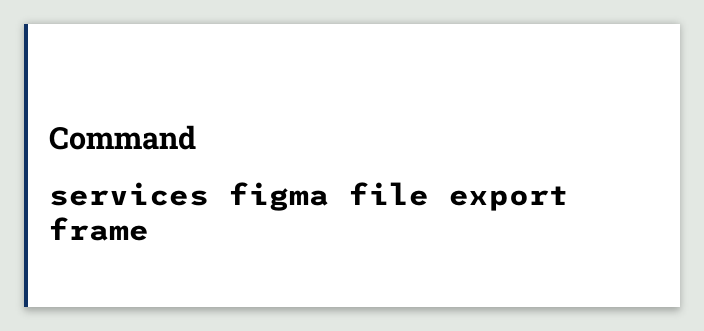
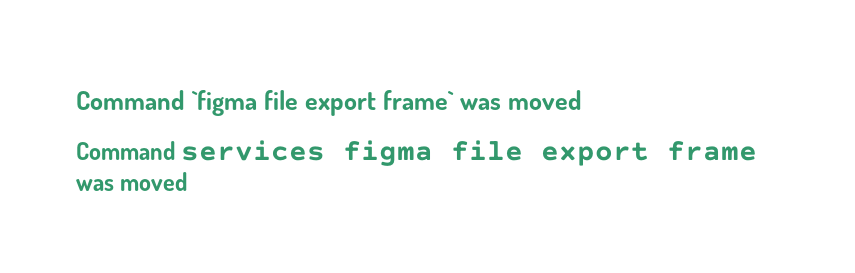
[49,125,196,150] Command // -> [76,90,583,116] [76,141,175,160] Command `figma file export frame` was moved // Command
(149, 229) none -> [76,172,188,191] was moved

